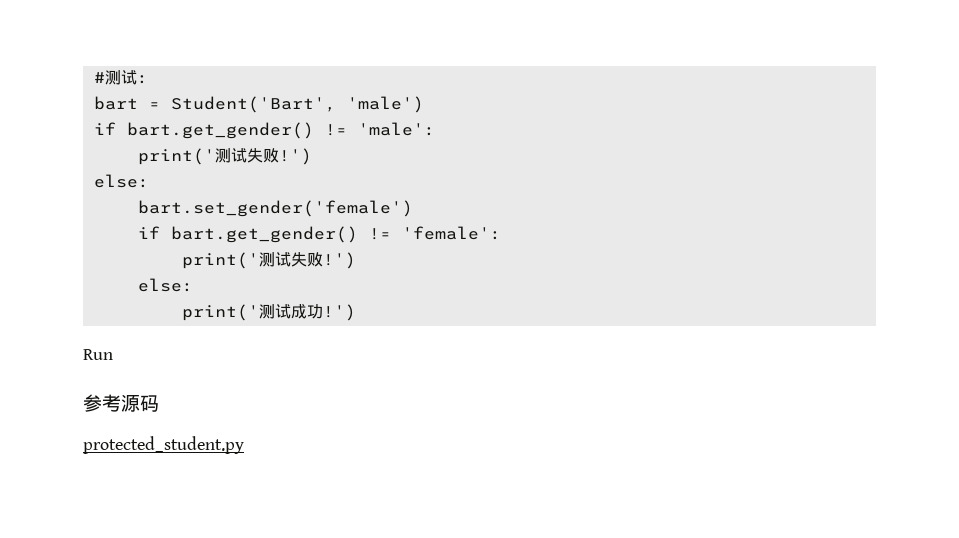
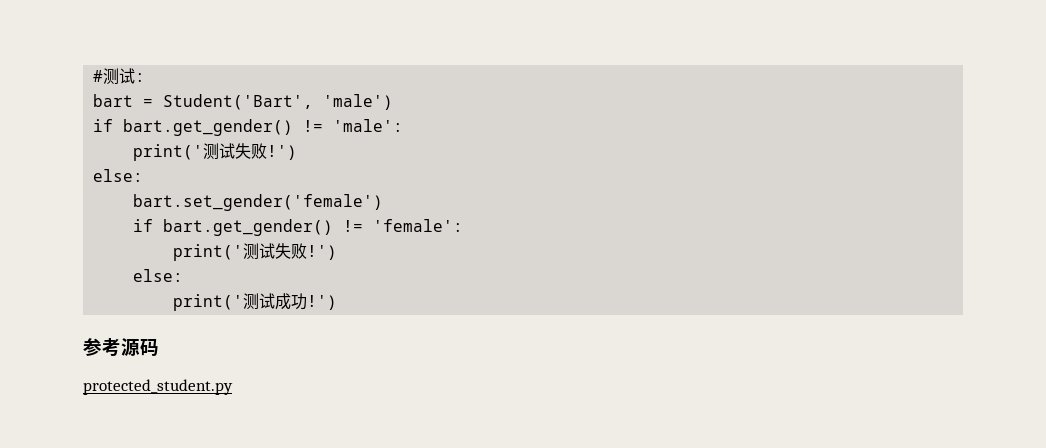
[83,349,113,360] // Run -> (338, 302) none

